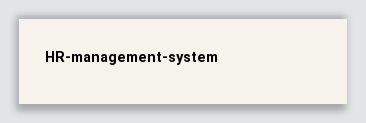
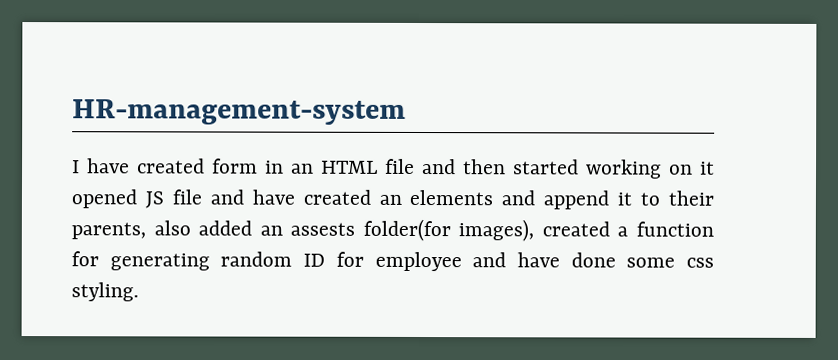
(218, 58) none -> [72,158,715,179] [71,189,714,210] [71,218,714,242] [71,251,714,272] [71,282,139,302] // I have created form in an HTML file and then started working on it opened JS file and have created an elements and append it to their parents, also added an assests folder(for images), created a function for generating random ID for employee and have done some css styling.

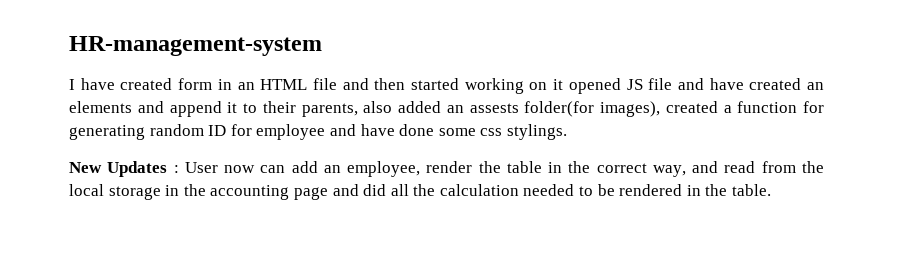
[71,282,139,302] styling. -> [506,124,567,140] [69,161,825,177] [69,184,772,200] stylings. // New Updates : User now can add an employee, render the table in the correct way, and read from the local storage in the accounting page and did all the calculation needed to be rendered in the table.

